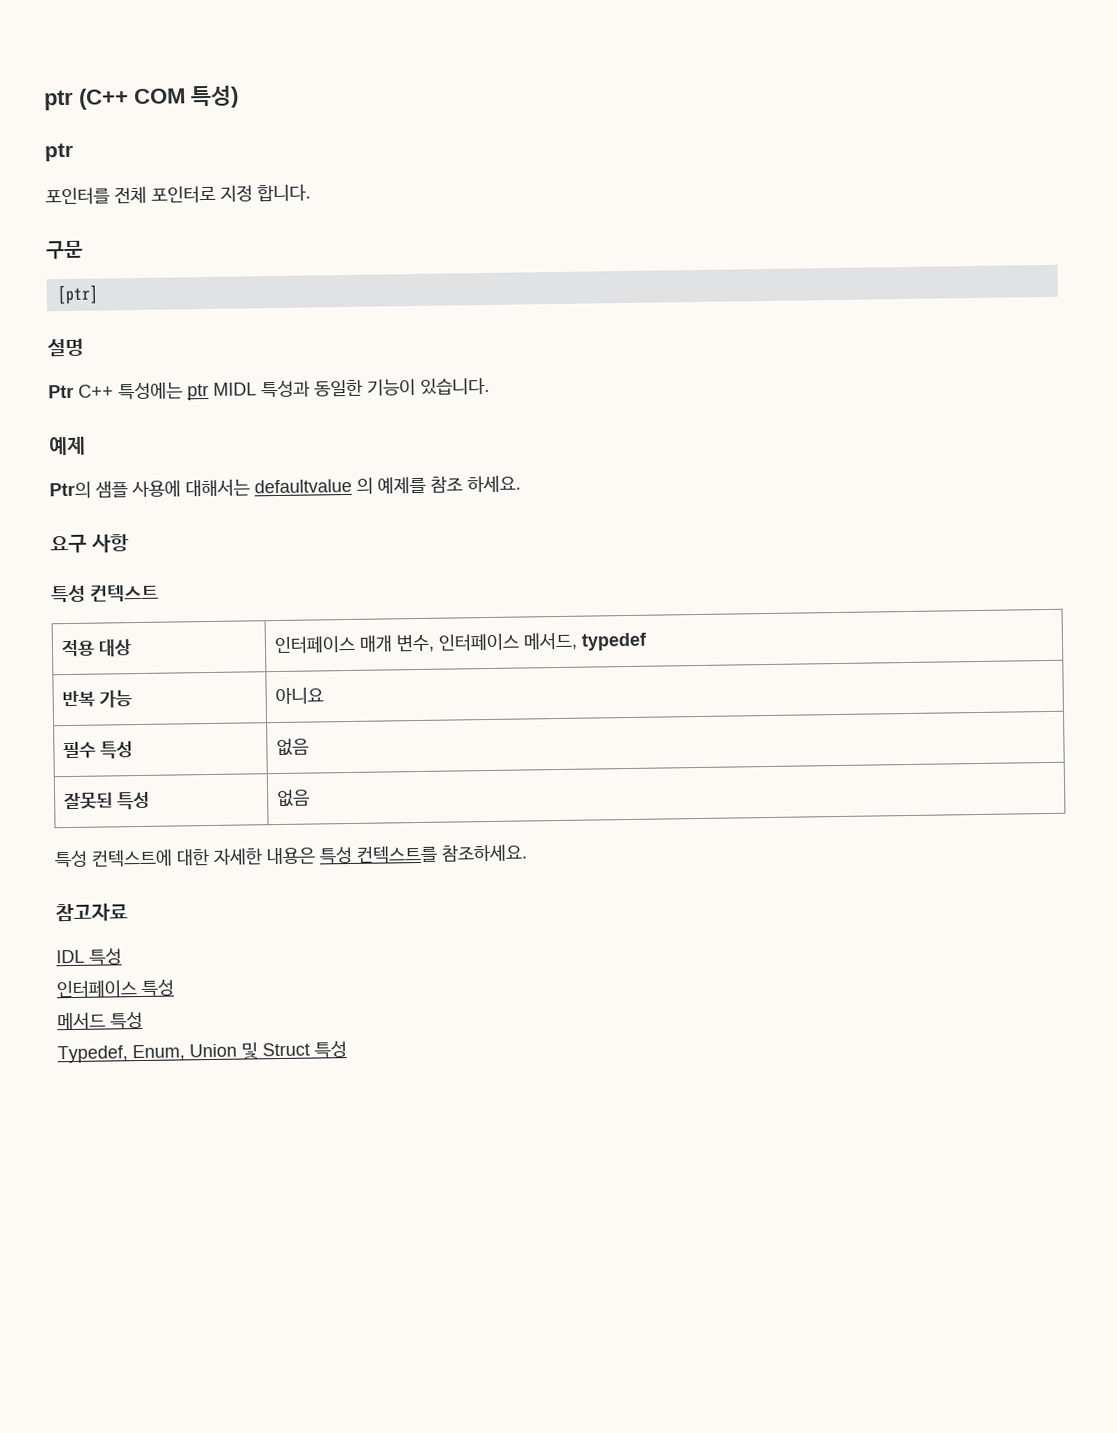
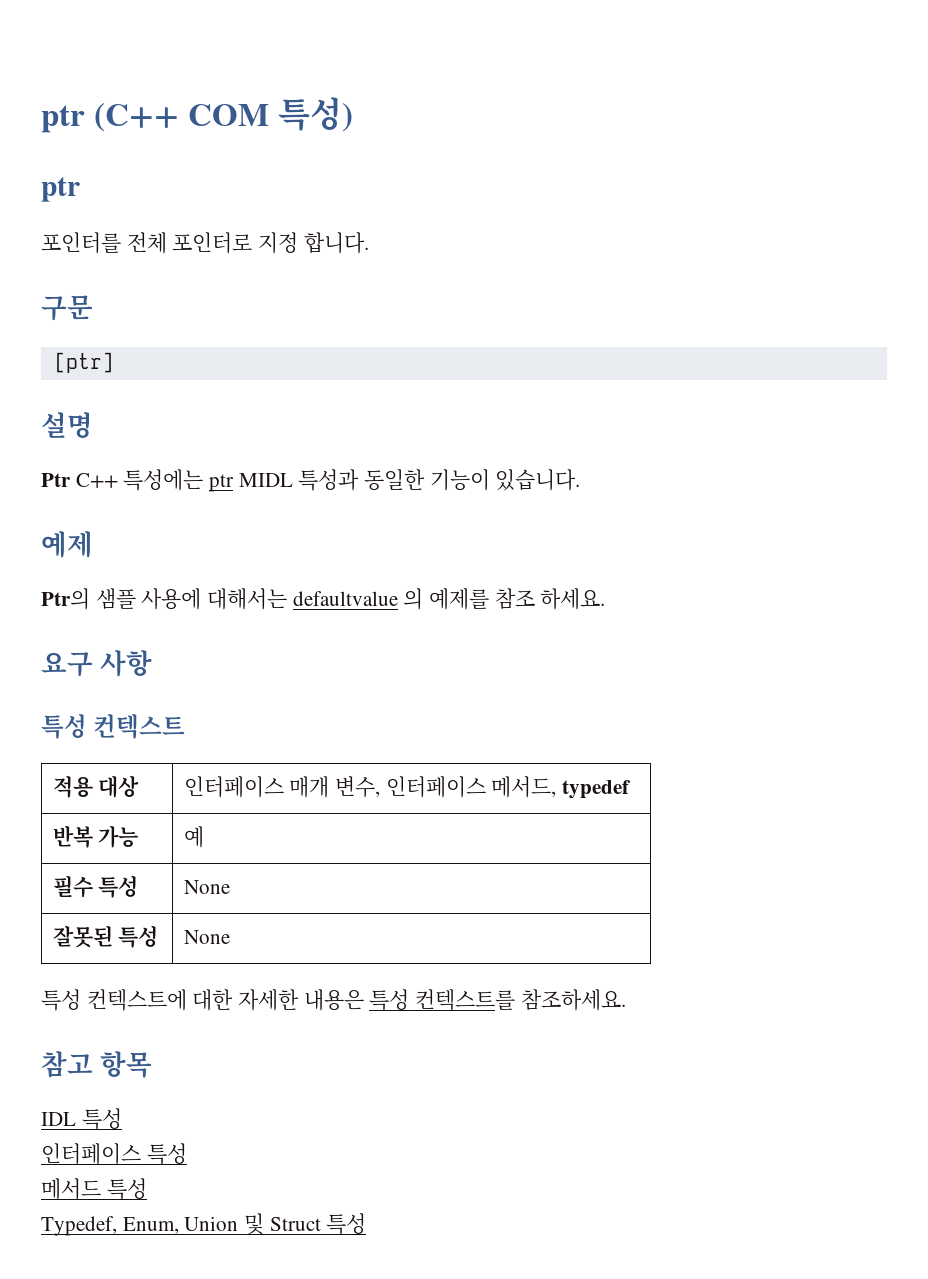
[274,687,324,705] 아니요 -> [183,826,204,848] 예
[275,738,309,757] | 없음 -> [183,880,230,894] | None
[276,789,310,808] | 없음 -> [183,930,230,944] | None
[55,903,128,923] 참고자료 -> [41,1051,153,1078] 참고 항목

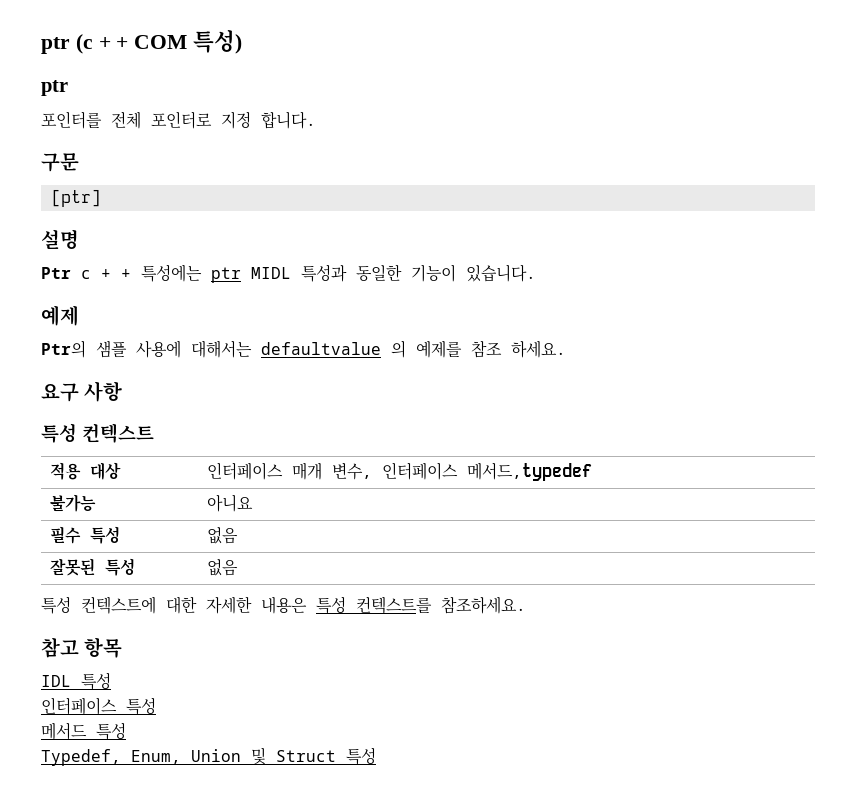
[41,103,179,133] ptr (C++ -> [41,34,129,54] ptr (c + +
[75,473,118,488] C++ -> [81,269,131,279] c + +
[491,776,631,799] [52,825,139,848] [183,826,204,848] 메서드, typedef // 반복 가능 | 예 -> [466,462,592,481] [49,494,96,512] [206,494,253,512] 메서드,typedef // 불가능 | 아니요
[183,880,230,894] | None -> [206,527,238,544] | 없음
[183,930,230,944] | None -> [206,559,238,576] | 없음

